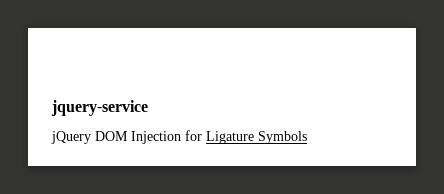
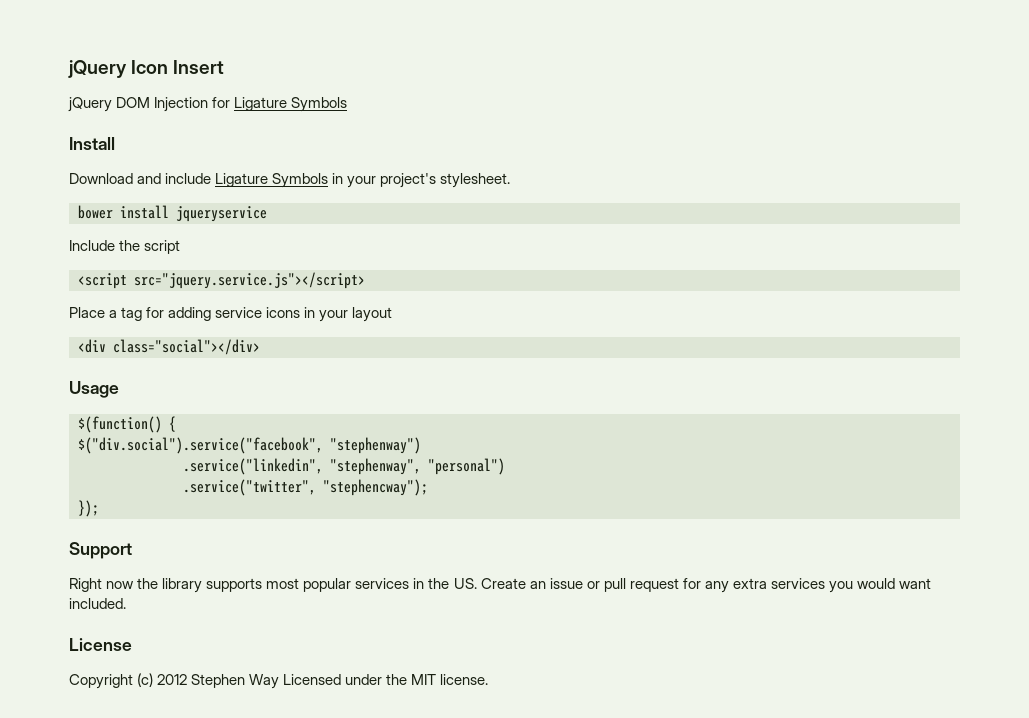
[51,100,148,116] jquery-service -> [68,60,225,78] jQuery Icon Insert
(307, 137) none -> [69,137,115,150] [69,173,511,188] [78,205,267,222] [69,240,181,254] [78,272,365,289] [69,307,393,322] [78,339,260,355] [69,381,119,398] [78,416,176,433] [78,437,421,454] [183,458,505,475] [183,479,428,496] [78,500,99,517] [69,542,132,559] [69,578,932,593] [69,598,126,609] [69,638,132,651] [69,673,489,689] // Install // Download and include Ligature Symbols in your project's stylesheet. // bower install jqueryservice // Include the script // <script src="jquery.service.js"></script> // Place a tag for adding service icons in your layout // <div class="social"></div> // Usage // $(function() { // $("div.social").service("facebook", "stephenway") // .service("linkedin", "stephenway", "personal") // .service("twitter", "stephencway"); // }); // Support // Right now the library supports most popular services in the US. Create an issue or pull request for any extra services you would want included. // License // Copyright (c) 2012 Stephen Way Licensed under the MIT license.

